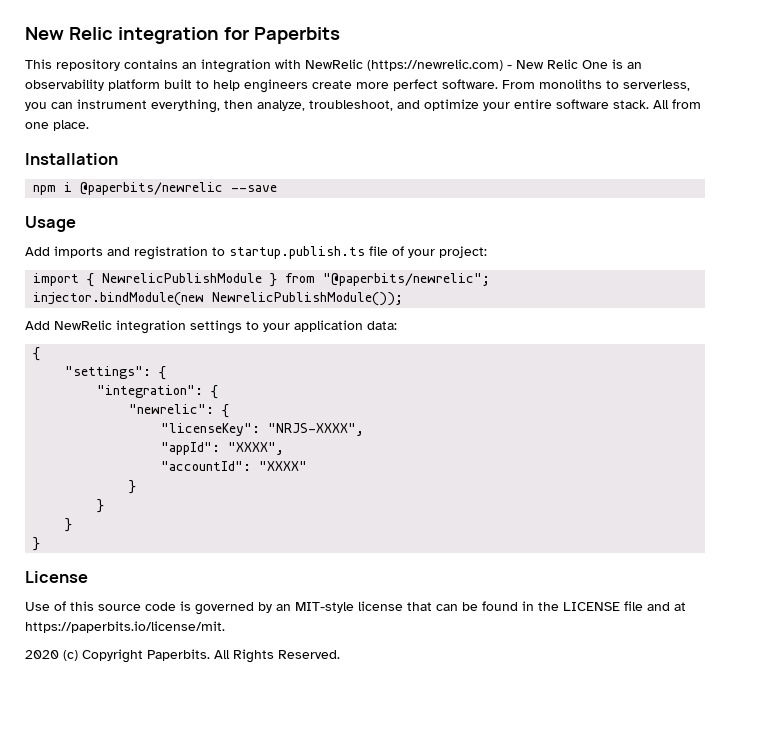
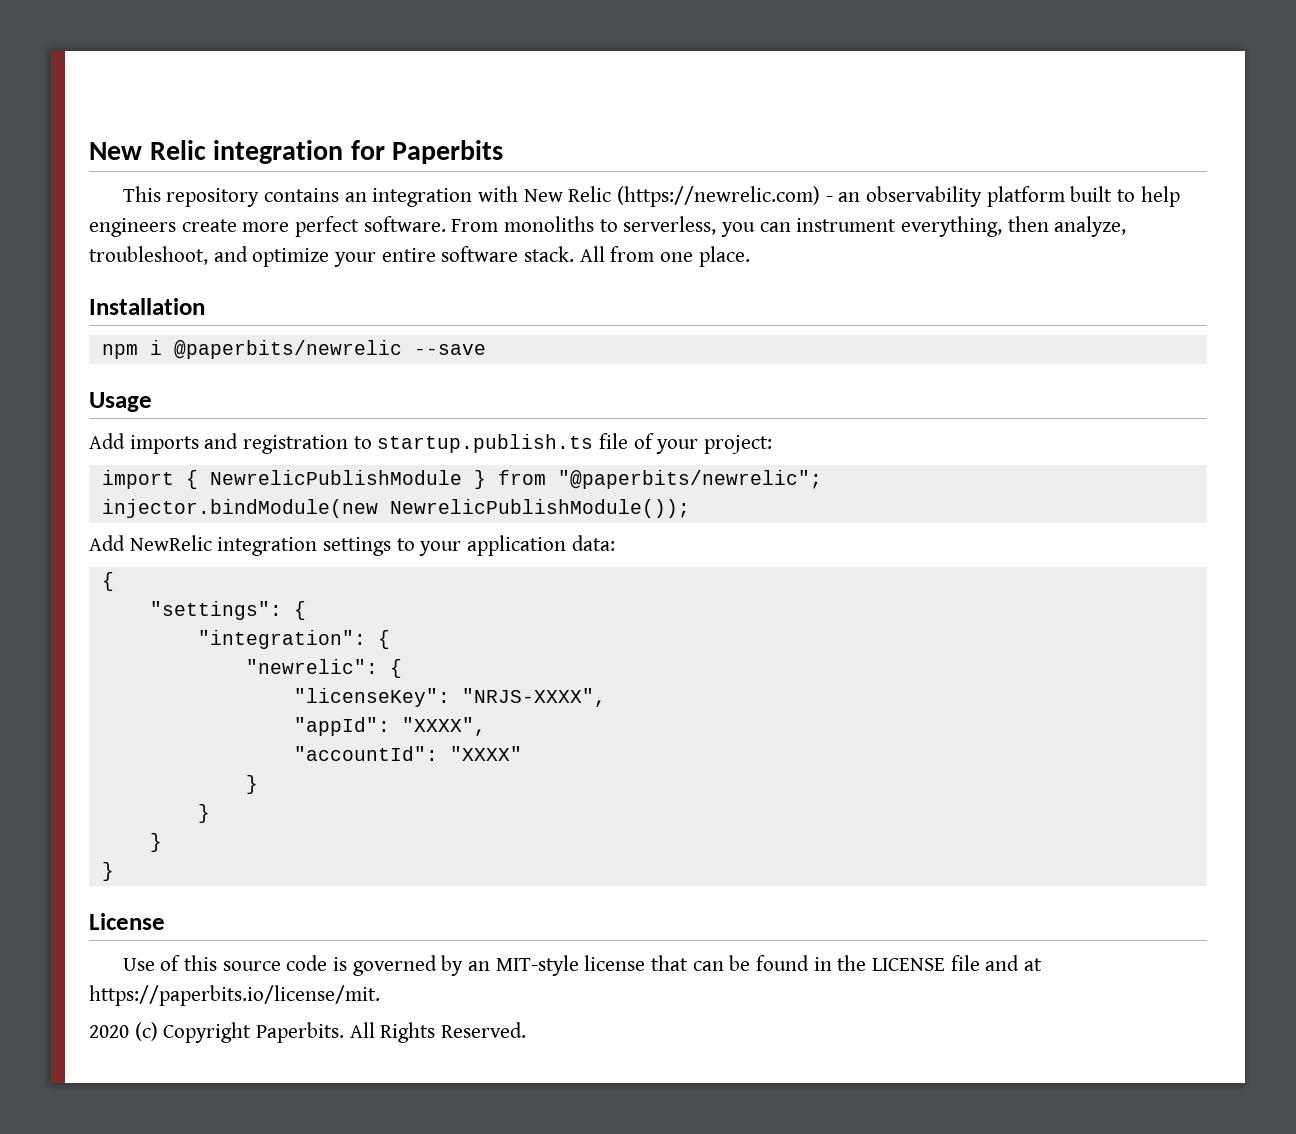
[305,59,623,71] NewRelic (https://newrelic.com) - New Relic One is -> [523,186,833,207] New Relic (https://newrelic.com) -

